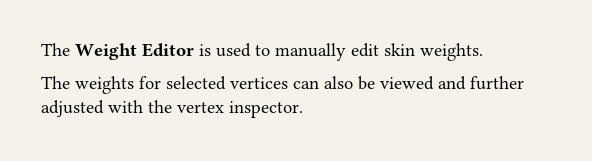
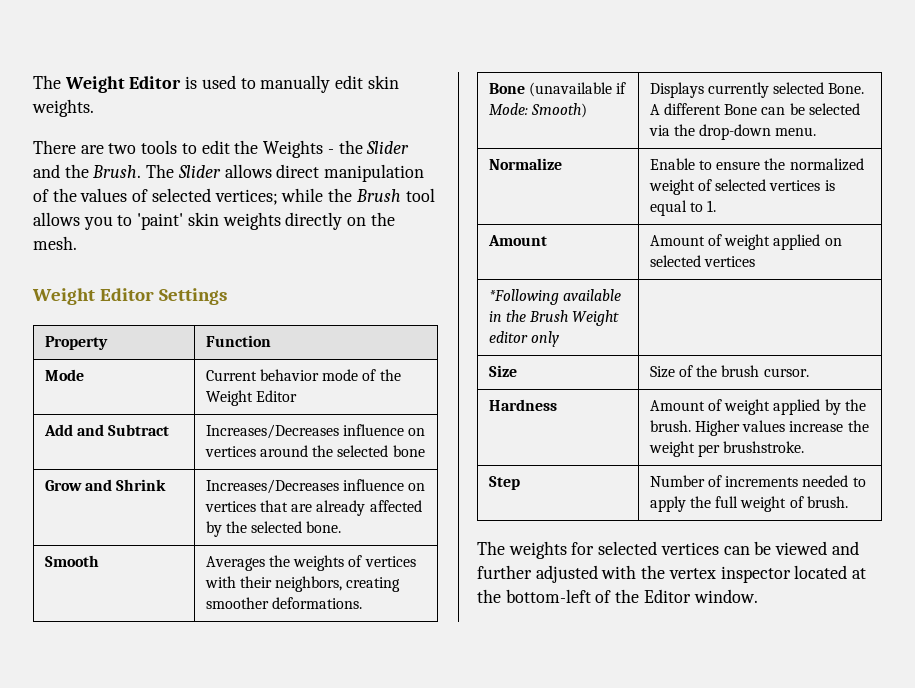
(483, 52) none -> [33,140,410,158] [33,164,425,182] [33,188,435,205] [33,212,395,230] [33,236,77,250] [32,288,228,305] [44,336,108,350] [205,335,271,347] [44,369,84,381] [205,369,401,381] [205,390,297,406] [43,424,170,436] [205,424,426,439] [204,445,425,457] [44,479,167,491] [205,479,426,494] [204,500,422,516] [205,521,342,537] [44,555,99,567] [205,555,416,571] [204,576,401,592] [205,597,362,609] [488,82,627,97] [488,103,587,118] [649,82,865,98] [649,103,861,115] [648,124,817,140] [488,158,562,170] [649,158,864,171] [648,179,835,195] [649,200,717,216] [487,235,547,246] [649,234,842,250] [649,255,755,267] [488,289,621,305] [488,310,620,326] [488,331,559,347] [488,365,517,377] [649,365,809,378] [488,399,557,411] [649,399,867,415] [649,420,869,436] [648,441,805,457] [488,476,520,490] [649,475,866,487] [649,496,849,512] // There are two tools to edit the Weights - the Slider and the Brush. The Slider allows direct manipulation of the values of selected vertices; while the Brush tool allows you to 'paint' skin weights directly on the mesh. // Weight Editor Settings // Property | Function // Mode | Current behavior mode of the Weight Editor // Add and Subtract | Increases/Decreases influence on vertices around the selected bone // Grow and Shrink | Increases/Decreases influence on vertices that are already affected by the selected bone. // Smooth | Averages the weights of vertices with their neighbors, creating smoother deformations. // Bone (unavailable if Mode: Smooth) | Displays currently selected Bone. A different Bone can be selected via the drop-down menu. // Normalize | Enable to ensure the normalized weight of selected vertices is equal to 1. // Amount | Amount of weight applied on selected vertices // *Following available in the Brush Weight editor only | // Size | Size of the brush cursor. // Hardness | Amount of weight applied by the brush. Higher values increase the weight per brushstroke. // Step | Number of increments needed to apply the full weight of brush.
[324,76,353,89] also -> (750, 550) none
[229,101,303,118] inspector. -> [720,565,867,583] [477,589,758,603] inspector located at the bottom-left of the Editor window.

